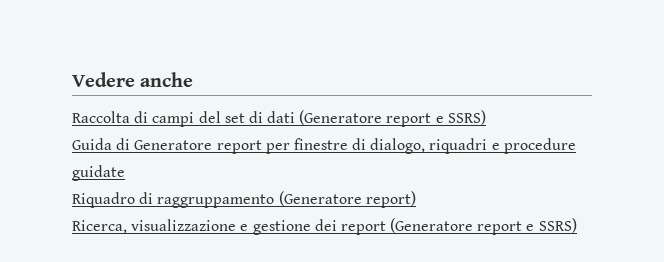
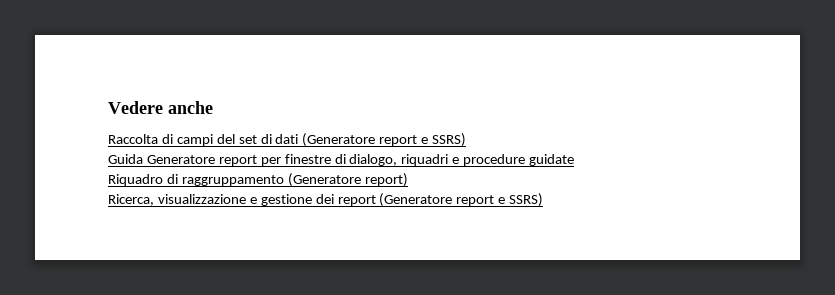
[116,138,131,150] di -> (143, 159) none

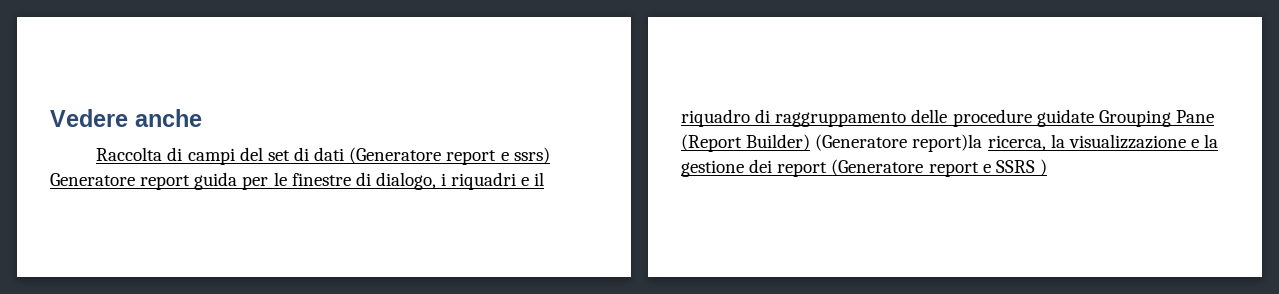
[432,133,467,147] [108,154,281,166] SSRS) // Guida Generatore report per -> [513,147,550,164] [50,172,287,190] ssrs) Generatore report guida per le
(398, 160) none -> [441,173,447,186] i
[463,154,575,166] [108,173,408,187] [108,194,154,206] procedure guidate // Riquadro di raggruppamento (Generatore report) // Ricerca, -> [534,172,545,186] [681,109,1214,127] [681,134,1065,152] il riquadro di raggruppamento delle procedure guidate Grouping Pane (Report Builder) (Generatore report)la ricerca, la
(257, 200) none -> [1204,134,1219,148] la
[509,193,544,207] SSRS) -> [995,159,1047,176] SSRS )

